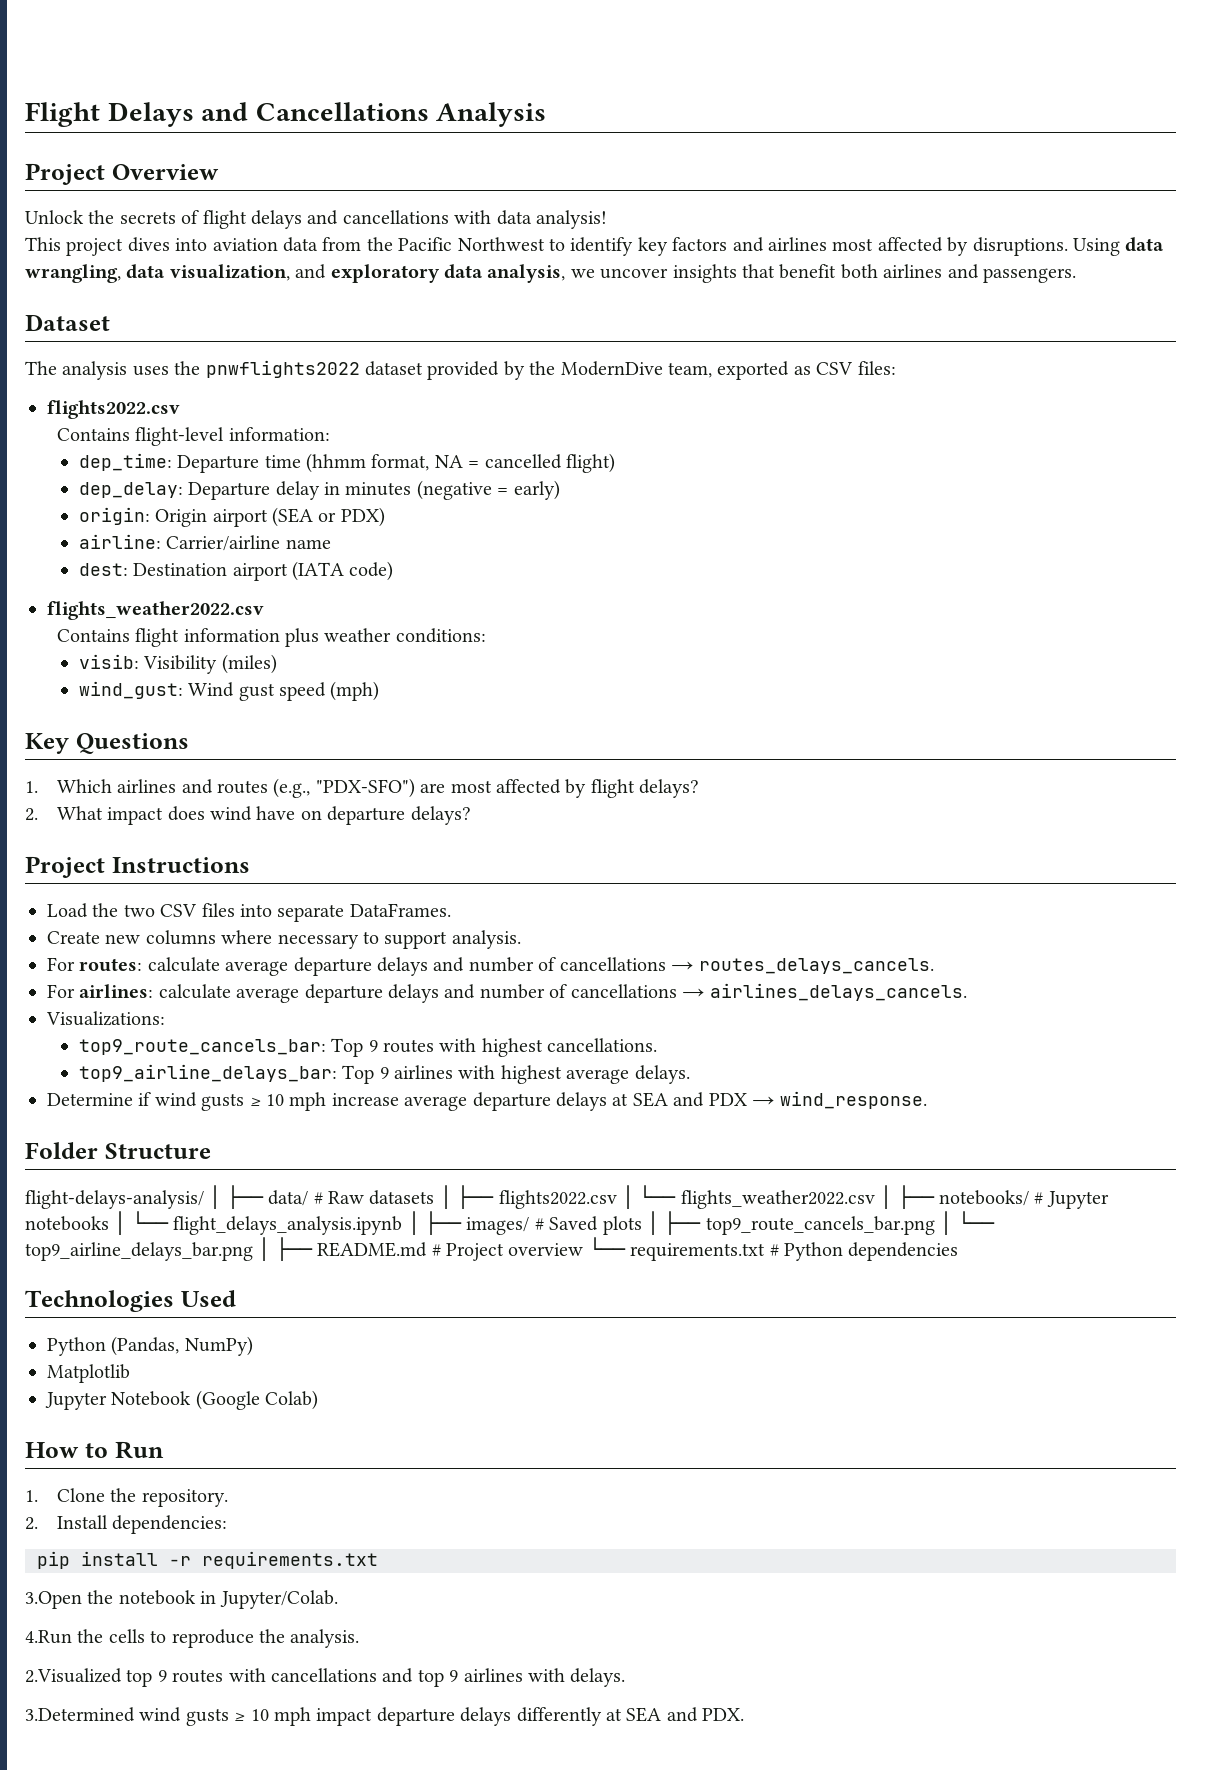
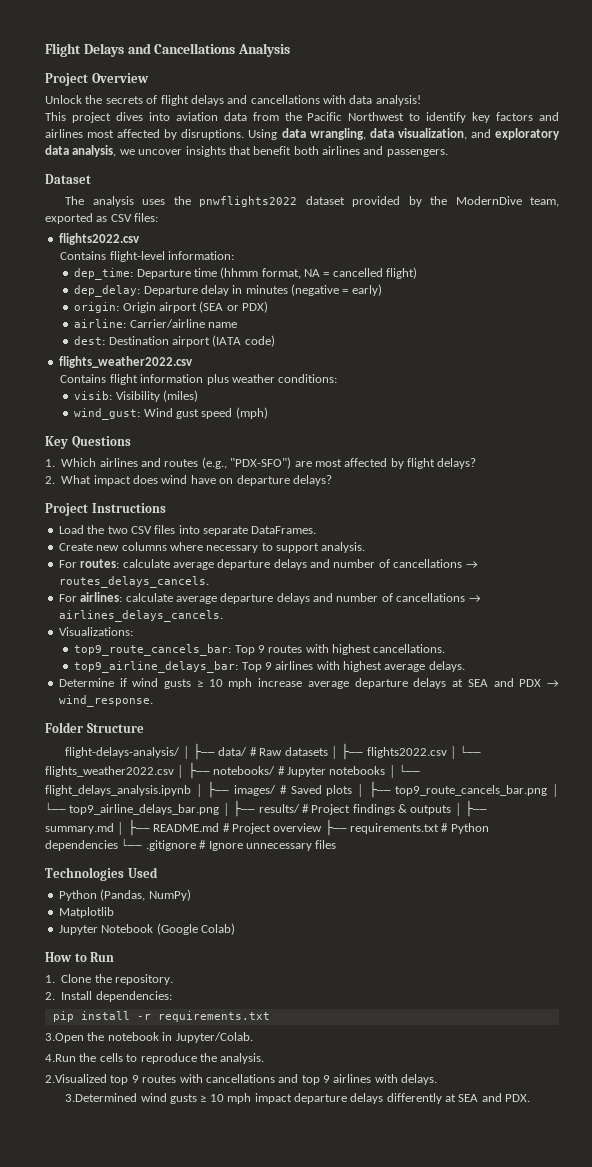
(313, 1249) none -> [258,800,488,817] [45,819,150,836] results/ # Project findings & outputs │ ├── summary.md │ ├──
[588,1237,626,1256] └── -> [324,819,347,836] ├──
(959, 1251) none -> [121,838,337,851] └── .gitignore # Ignore unnecessary files

